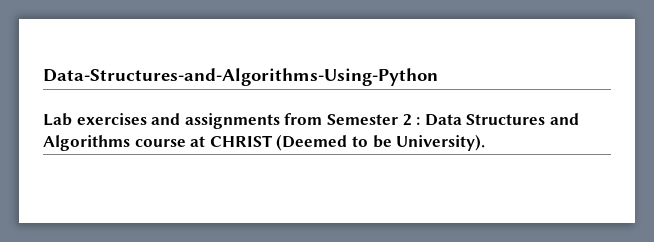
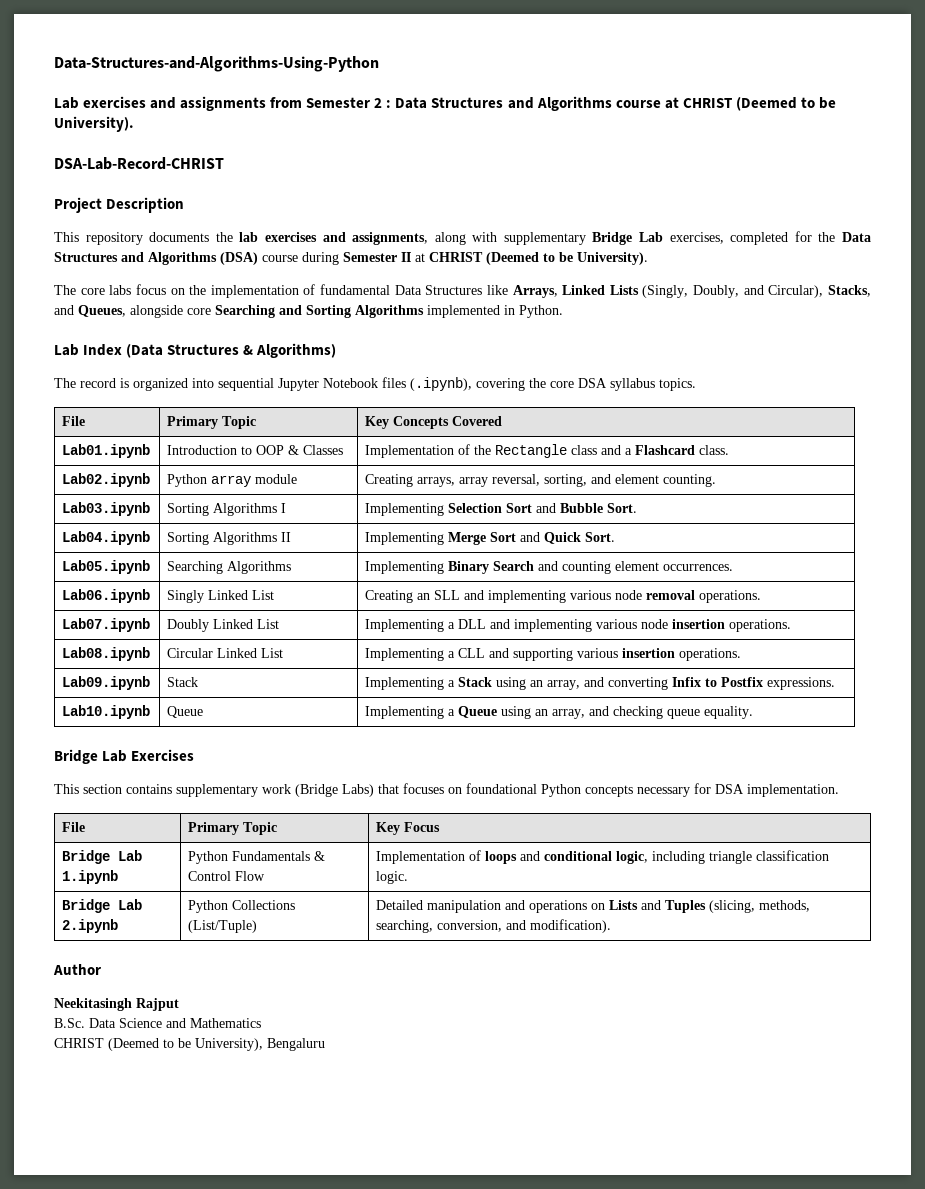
(486, 142) none -> [54,157,224,170] [54,197,185,213] [54,231,872,245] [54,252,648,265] [54,284,872,298] [54,305,563,318] [54,343,337,358] [54,377,696,391] [62,416,86,426] [167,416,257,429] [365,416,503,429] [62,444,151,458] [167,445,344,455] [365,444,730,458] [62,473,151,487] [167,474,298,487] [365,474,717,487] [62,502,151,516] [167,503,287,516] [365,503,638,516] [62,531,151,545] [167,532,292,545] [365,532,616,545] [62,560,151,574] [167,561,292,574] [365,561,734,574] [62,589,151,603] [167,590,275,603] [365,590,762,603] [62,618,151,632] [167,619,280,632] [365,619,792,632] [62,647,151,661] [167,648,284,658] [365,648,742,661] [62,676,151,690] [167,677,199,687] [365,677,836,690] [62,705,151,719] [167,706,204,718] [365,706,754,719] [54,749,195,764] [54,783,839,797] [62,822,86,832] [188,822,278,835] [376,822,441,835] [62,850,143,864] [62,870,119,884] [188,851,326,864] [188,871,266,881] [376,850,830,864] [376,871,409,884] [62,899,143,913] [62,919,119,933] [188,900,296,913] [188,920,258,933] [376,900,811,913] [376,919,612,933] [53,964,101,975] [54,998,179,1011] [54,1018,261,1028] [54,1038,325,1051] // DSA-Lab-Record-CHRIST // Project Description // This repository documents the lab exercises and assignments, along with supplementary Bridge Lab exercises, completed for the Data Structures and Algorithms (DSA) course during Semester II at CHRIST (Deemed to be University). // The core labs focus on the implementation of fundamental Data Structures like Arrays, Linked Lists (Singly, Doubly, and Circular), Stacks, and Queues, alongside core Searching and Sorting Algorithms implemented in Python. // Lab Index (Data Structures & Algorithms) // The record is organized into sequential Jupyter Notebook files (.ipynb), covering the core DSA syllabus topics. // File | Primary Topic | Key Concepts Covered // Lab01.ipynb | Introduction to OOP & Classes | Implementation of the Rectangle class and a Flashcard class. // Lab02.ipynb | Python array module | Creating arrays, array reversal, sorting, and element counting. // Lab03.ipynb | Sorting Algorithms I | Implementing Selection Sort and Bubble Sort. // Lab04.ipynb | Sorting Algorithms II | Implementing Merge Sort and Quick Sort. // Lab05.ipynb | Searching Algorithms | Implementing Binary Search and counting element occurrences. // Lab06.ipynb | Singly Linked List | Creating an SLL and implementing various node removal operations. // Lab07.ipynb | Doubly Linked List | Implementing a DLL and implementing various node insertion operations. // Lab08.ipynb | Circular Linked List | Implementing a CLL and supporting various insertion operations. // Lab09.ipynb | Stack | Implementing a Stack using an array, and converting Infix to Postfix expressions. // Lab10.ipynb | Queue | Implementing a Queue using an array, and checking queue equality. // Bridge Lab Exercises // This section contains supplementary work (Bridge Labs) that focuses on foundational Python concepts necessary for DSA implementation. // File | Primary Topic | Key Focus // Bridge Lab 1.ipynb | Python Fundamentals & Control Flow | Implementation of loops and conditional logic, including triangle classification logic. // Bridge Lab 2.ipynb | Python Collections (List/Tuple) | Detailed manipulation and operations on Lists and Tuples (slicing, methods, searching, conversion, and modification). // Author // Neekitasingh Rajput // B.Sc. Data Science and Mathematics // CHRIST (Deemed to be University), Bengaluru

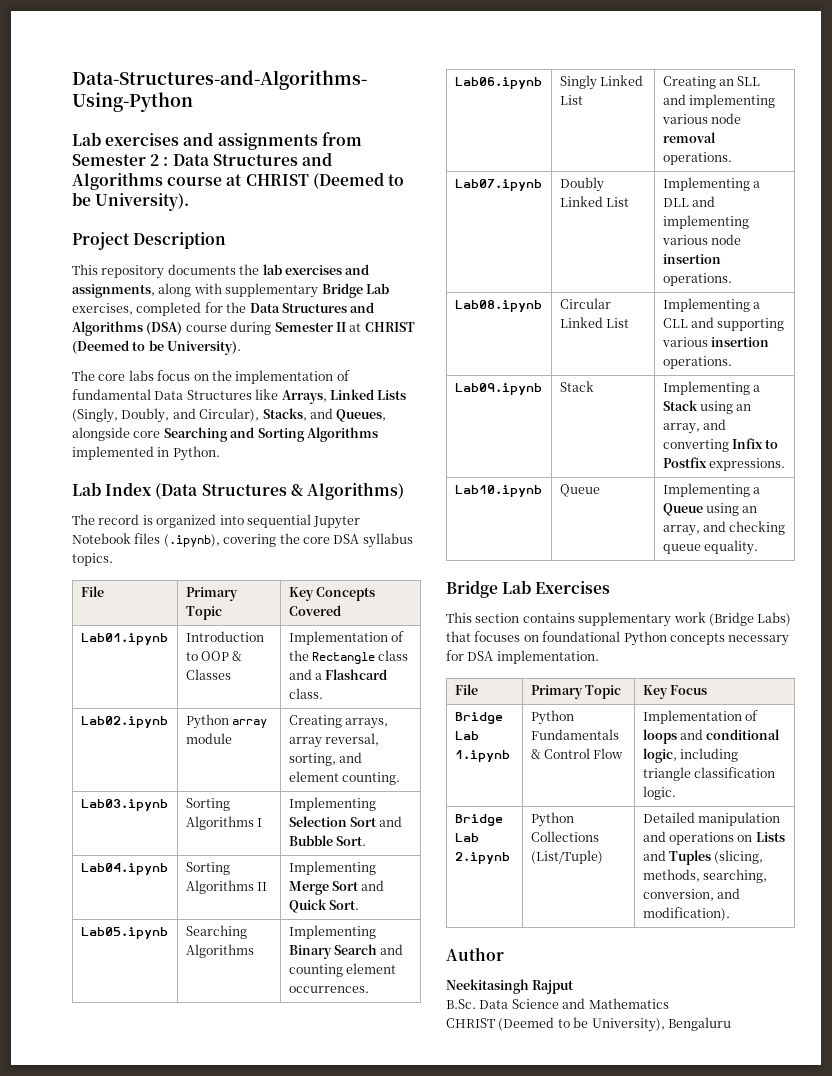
[54,157,224,170] // DSA-Lab-Record-CHRIST -> (190, 202) none

